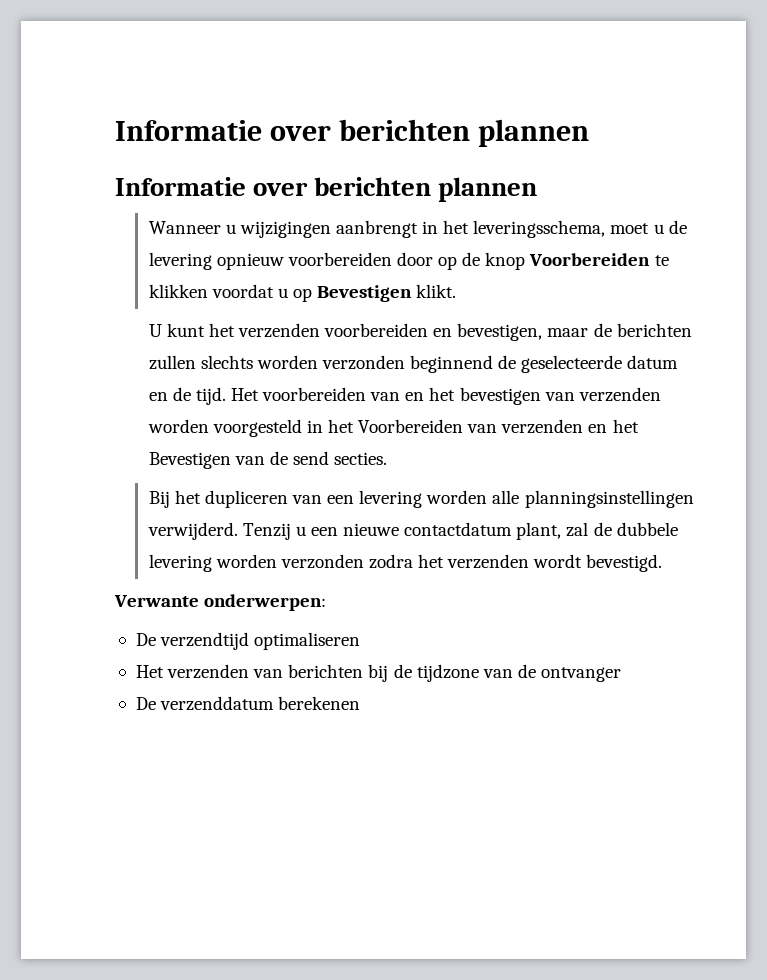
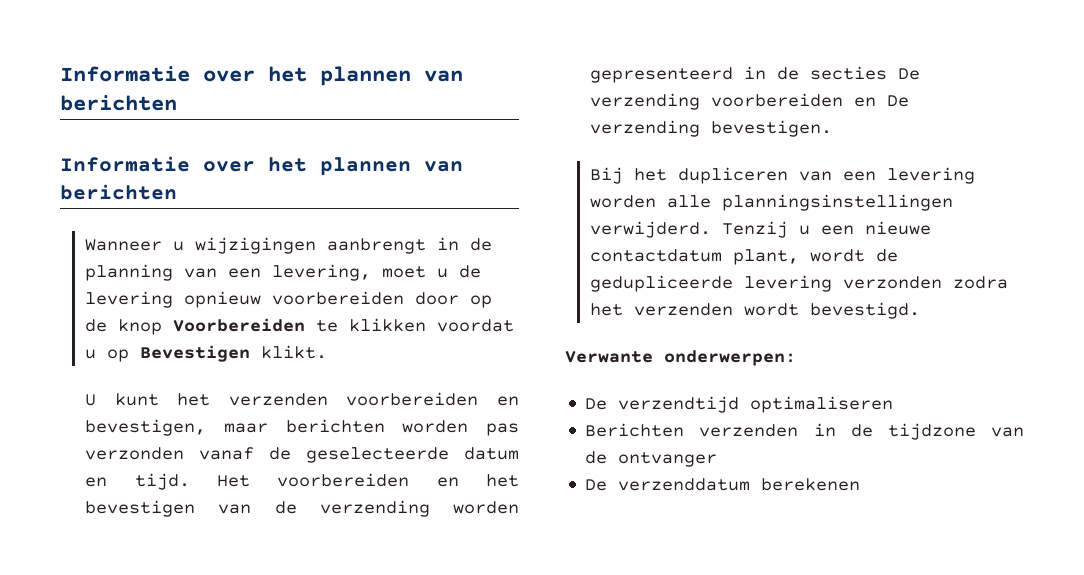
[115,119,590,147] [115,177,538,202] Informatie over berichten plannen // Informatie over berichten plannen -> [60,66,463,86] [60,95,177,111] [60,156,463,176] [60,184,177,200] Informatie over het plannen van berichten // Informatie over het plannen van berichten
[443,220,606,238] het leveringsschema, -> [470,238,493,251] [85,264,372,281] de planning van een levering,
[593,323,692,337] [148,355,494,373] de berichten zullen slechts worden verzonden beginnend -> [285,419,519,436] [85,447,255,460] berichten worden pas verzonden vanaf
[172,387,191,401] de -> (108, 482) none
[370,392,401,401] van -> (410, 480) none
[578,387,661,402] [147,419,639,437] [148,451,388,469] verzenden worden voorgesteld in het Voorbereiden van verzenden en het Bevestigen van de send secties. -> [274,500,519,517] [590,66,921,83] [590,93,910,110] [590,120,833,137] de verzending worden gepresenteerd in de secties De verzending voorbereiden en De verzending bevestigen.
[566,522,678,537] [148,554,277,572] zal de dubbele levering worden -> [810,249,899,262] [590,275,833,292] wordt de gedupliceerde levering
[135,664,389,682] Het verzenden van berichten bij -> [585,423,836,437] Berichten verzenden in

